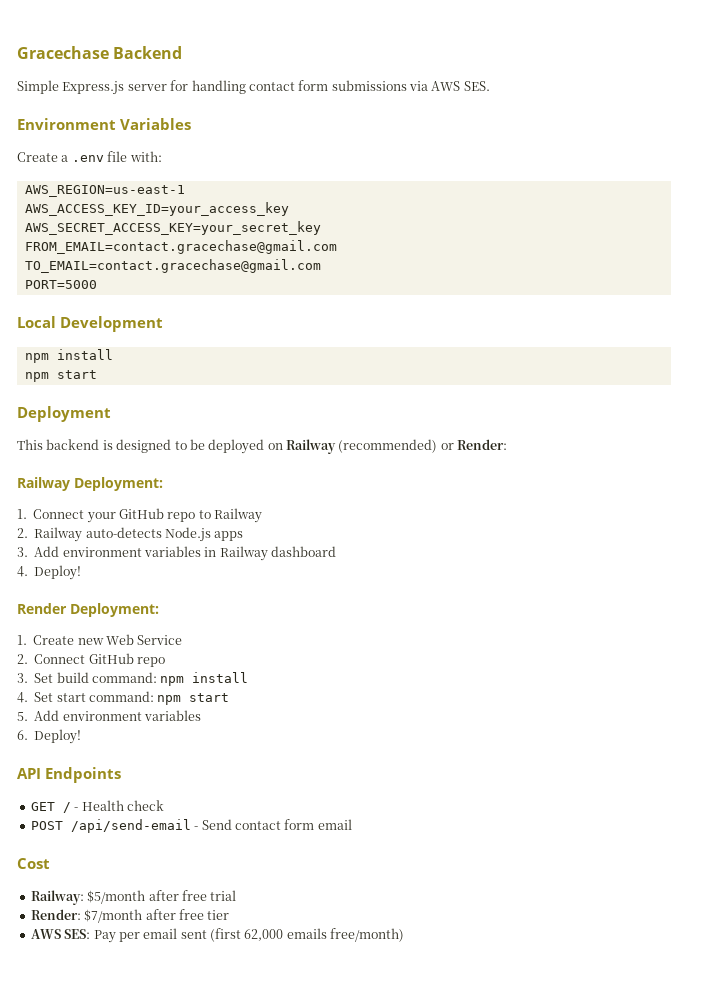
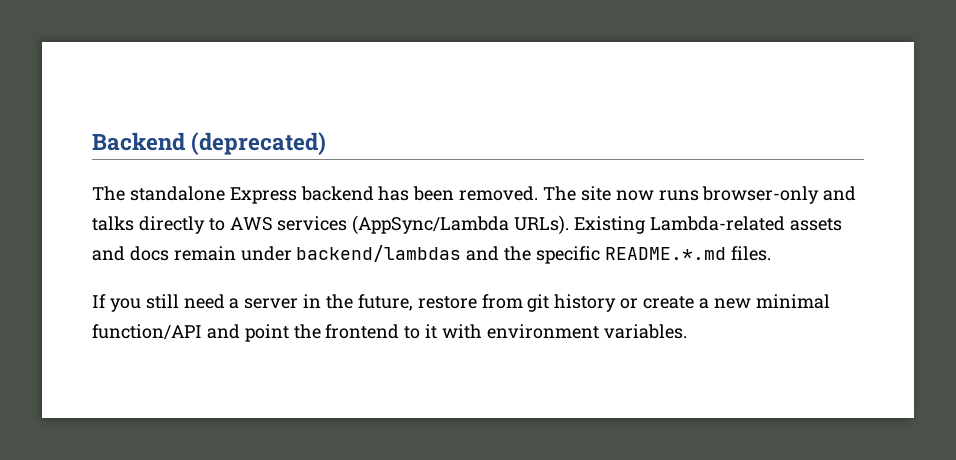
[17,46,109,59] Gracechase -> (92, 141) none
[17,80,490,95] [17,118,192,130] [17,151,162,162] [24,185,185,197] [24,202,289,216] [24,221,321,235] [24,240,337,254] [24,259,321,273] [24,280,97,289] [17,316,164,332] [24,349,113,363] [24,370,97,382] [17,406,111,422] [17,439,508,454] [17,477,163,491] [17,508,263,523] [17,527,244,542] [17,546,337,561] [17,565,82,580] [17,603,159,617] [17,634,183,645] [17,653,165,667] [17,672,249,686] [17,691,230,705] [17,710,201,721] [17,729,82,744] [17,767,122,783] [30,800,164,813] [30,819,352,833] [17,858,50,869] [30,890,237,905] [30,909,230,923] [30,928,405,943] // Simple Express.js server for handling contact form submissions via AWS SES. // Environment Variables // Create a .env file with: // AWS_REGION=us-east-1 // AWS_ACCESS_KEY_ID=your_access_key // AWS_SECRET_ACCESS_KEY=your_secret_key // FROM_EMAIL=contact.gracechase@gmail.com // TO_EMAIL=contact.gracechase@gmail.com // PORT=5000 // Local Development // npm install // npm start // Deployment // This backend is designed to be deployed on Railway (recommended) or Render: // Railway Deployment: // 1. Connect your GitHub repo to Railway // 2. Railway auto-detects Node.js apps // 3. Add environment variables in Railway dashboard // 4. Deploy! // Render Deployment: // 1. Create new Web Service // 2. Connect GitHub repo // 3. Set build command: npm install // 4. Set start command: npm start // 5. Add environment variables // 6. Deploy! // API Endpoints // GET / - Health check // POST /api/send-email - Send contact form email // Cost // Railway: $5/month after free trial // Render: $7/month after free tier // AWS SES: Pay per email sent (first 62,000 emails free/month) -> [191,132,327,155] [92,186,857,204] [92,215,842,235] [92,245,771,264] [92,294,830,312] [92,324,687,342] (deprecated) // The standalone Express backend has been removed. The site now runs browser-only and talks directly to AWS services (AppSync/Lambda URLs). Existing Lambda-related assets and docs remain under backend/lambdas and the specific README.*.md files. // If you still need a server in the future, restore from git history or create a new minimal function/API and point the frontend to it with environment variables.

